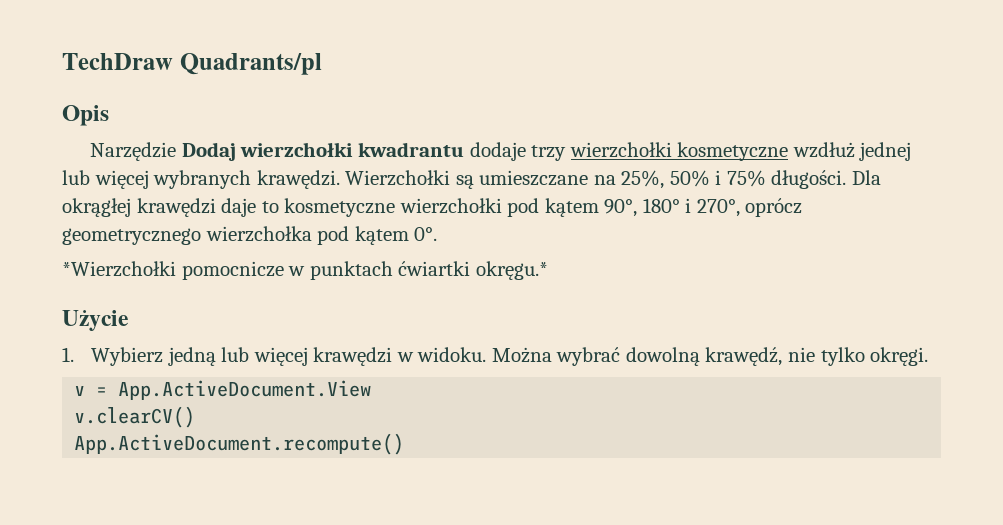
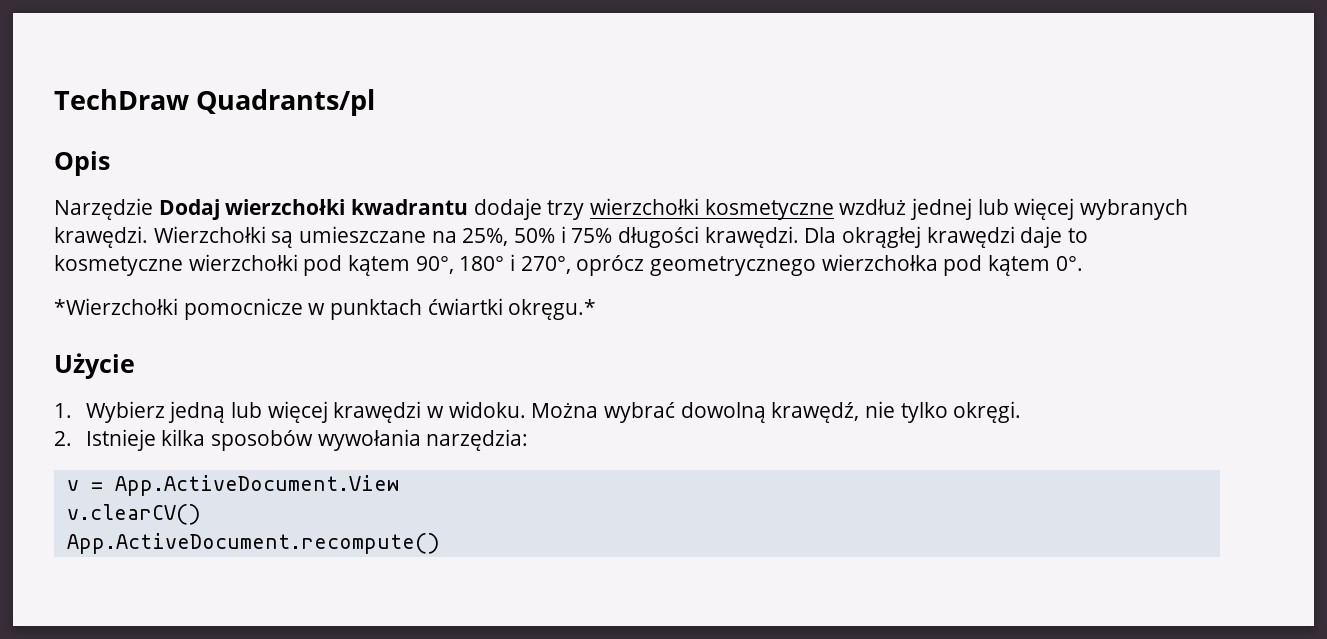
[771,170,847,189] długości. -> [618,226,799,248] długości krawędzi.
(929, 356) none -> [54,429,529,451] // 2. Istnieje kilka sposobów wywołania narzędzia:

